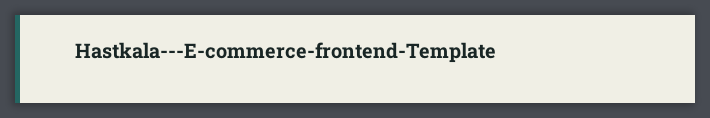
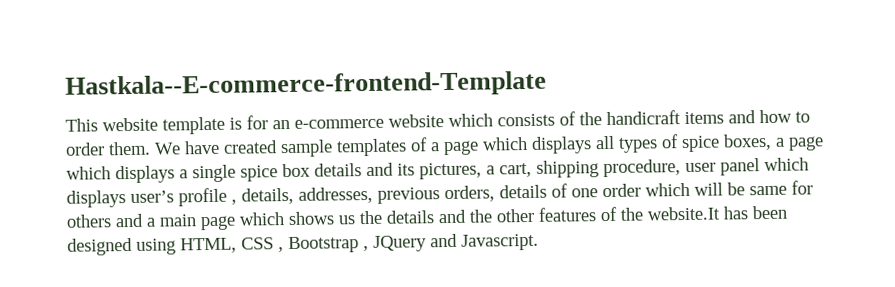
[75,42,496,63] Hastkala---E-commerce-frontend-Template -> [65,70,547,100] [65,109,810,135] [65,133,824,158] [66,157,809,184] [66,180,813,208] [66,205,787,231] [67,233,539,256] Hastkala--E-commerce-frontend-Template // This website template is for an e-commerce website which consists of the handicraft items and how to order them. We have created sample templates of a page which displays all types of spice boxes, a page which displays a single spice box details and its pictures, a cart, shipping procedure, user panel which displays user’s profile , details, addresses, previous orders, details of one order which will be same for others and a main page which shows us the details and the other features of the website.It has been designed using HTML, CSS , Bootstrap , JQuery and Javascript.

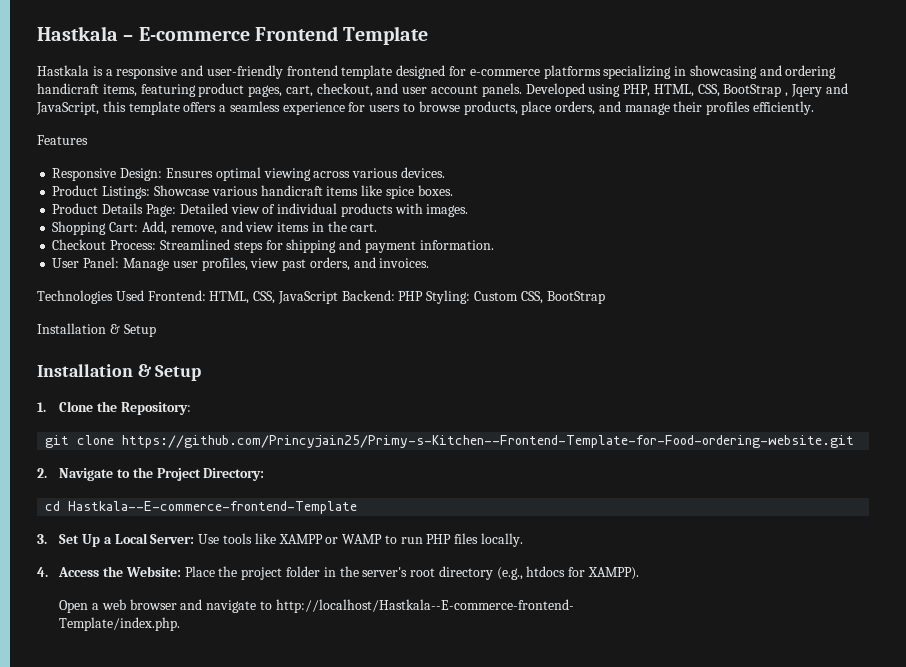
[65,70,547,100] [65,109,810,135] [65,133,824,158] [66,157,809,184] [66,180,813,208] [66,205,787,231] [67,233,539,256] Hastkala--E-commerce-frontend-Template // This website template is for an e-commerce website which consists of the handicraft items and how to order them. We have created sample templates of a page which displays all types of spice boxes, a page which displays a single spice box details and its pictures, a cart, shipping procedure, user panel which displays user’s profile , details, addresses, previous orders, details of one order which will be same for others and a main page which shows us the details and the other features of the website.It has been designed using HTML, CSS , Bootstrap , JQuery and Javascript. -> [37,26,429,45] [37,65,837,79] [37,83,848,97] [36,101,815,115] [37,135,88,145] [52,167,445,181] [52,185,453,199] [52,203,469,217] [52,221,378,235] [52,239,494,253] [52,257,430,271] [37,290,605,304] [37,323,156,337] [37,364,202,381] [37,401,191,415] [45,435,855,448] [37,467,265,481] [45,501,358,514] [37,533,524,547] [37,566,640,580] [59,599,574,613] [59,617,181,631] Hastkala – E-commerce Frontend Template // Hastkala is a responsive and user-friendly frontend template designed for e-commerce platforms specializing in showcasing and ordering handicraft items, featuring product pages, cart, checkout, and user account panels. Developed using PHP, HTML, CSS, BootStrap , Jqery and JavaScript, this template offers a seamless experience for users to browse products, place orders, and manage their profiles efficiently. // Features // Responsive Design: Ensures optimal viewing across various devices. // Product Listings: Showcase various handicraft items like spice boxes. // Product Details Page: Detailed view of individual products with images. // Shopping Cart: Add, remove, and view items in the cart. // Checkout Process: Streamlined steps for shipping and payment information. // User Panel: Manage user profiles, view past orders, and invoices. // Technologies Used Frontend: HTML, CSS, JavaScript Backend: PHP Styling: Custom CSS, BootStrap // Installation & Setup // Installation & Setup // 1. Clone the Repository: // git clone https://github.com/Princyjain25/Primy-s-Kitchen--Frontend-Template-for-Food-ordering-website.git // 2. Navigate to the Project Directory: // cd Hastkala--E-commerce-frontend-Template // 3. Set Up a Local Server: Use tools like XAMPP or WAMP to run PHP files locally. // 4. Access the Website: Place the project folder in the server's root directory (e.g., htdocs for XAMPP). // Open a web browser and navigate to http://localhost/Hastkala--E-commerce-frontend- // Template/index.php.

